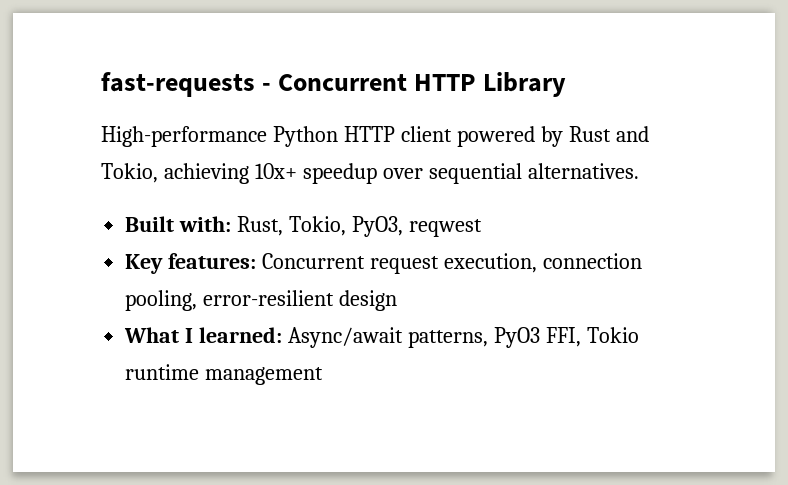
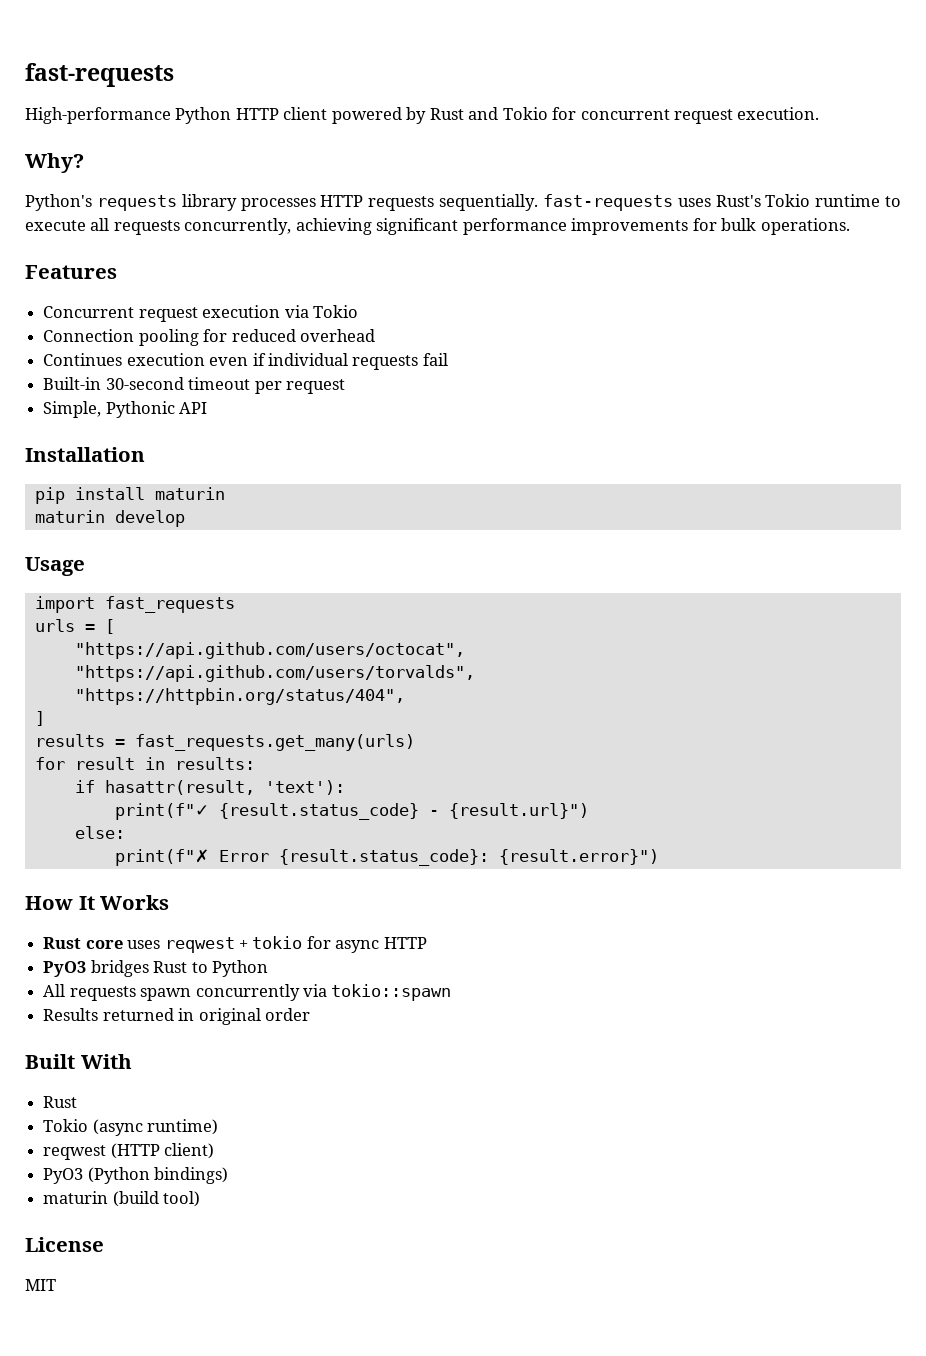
[101,72,567,97] fast-requests - Concurrent HTTP Library -> [25,63,174,87] fast-requests
[101,163,639,184] [125,216,482,237] [125,253,642,274] [125,290,398,311] [124,327,639,348] [125,364,324,385] Tokio, achieving 10x+ speedup over sequential alternatives. // Built with: Rust, Tokio, PyO3, reqwest // Key features: Concurrent request execution, connection pooling, error-resilient design // What I learned: Async/await patterns, PyO3 FFI, Tokio runtime management -> [502,107,820,124] [25,153,84,173] [25,194,902,211] [25,218,850,235] [25,265,117,279] [43,305,358,322] [43,329,375,346] [43,353,448,370] [43,377,345,394] [43,401,208,418] [25,447,145,462] [34,487,225,504] [34,510,185,527] [25,557,85,576] [34,596,235,613] [34,619,115,634] [74,642,465,659] [74,665,475,682] [74,688,405,705] [34,711,45,726] [34,734,415,751] [34,757,255,770] [74,780,345,795] [114,803,589,820] [74,826,125,839] [114,849,659,866] [25,895,170,910] [43,936,427,953] [43,960,268,977] [43,984,452,1001] [43,1008,310,1025] [25,1054,132,1069] [43,1096,78,1108] [43,1119,219,1136] [43,1143,215,1160] [43,1167,229,1184] [43,1191,201,1207] [25,1237,104,1252] [25,1279,56,1291] Tokio for concurrent request execution. // Why? // Python's requests library processes HTTP requests sequentially. fast-requests uses Rust's Tokio runtime to execute all requests concurrently, achieving significant performance improvements for bulk operations. // Features // Concurrent request execution via Tokio // Connection pooling for reduced overhead // Continues execution even if individual requests fail // Built-in 30-second timeout per request // Simple, Pythonic API // Installation // pip install maturin // maturin develop // Usage // import fast_requests // urls = [ // "https://api.github.com/users/octocat", // "https://api.github.com/users/torvalds", // "https://httpbin.org/status/404", // ] // results = fast_requests.get_many(urls) // for result in results: // if hasattr(result, 'text'): // print(f"✓ {result.status_code} - {result.url}") // else: // print(f"✗ Error {result.status_code}: {result.error}") // How It Works // Rust core uses reqwest + tokio for async HTTP // PyO3 bridges Rust to Python // All requests spawn concurrently via tokio::spawn // Results returned in original order // Built With // Rust // Tokio (async runtime) // reqwest (HTTP client) // PyO3 (Python bindings) // maturin (build tool) // License // MIT

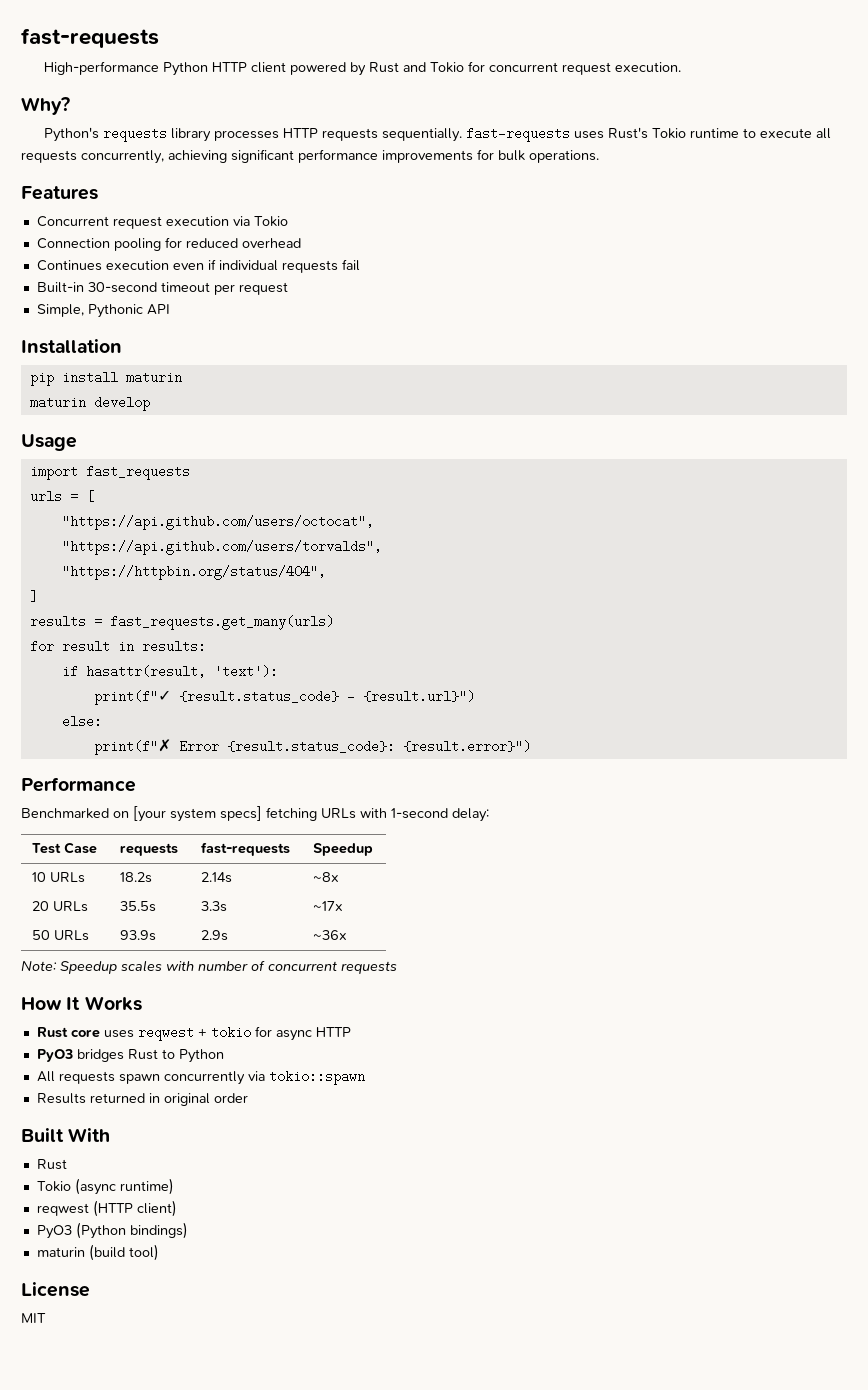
(659, 857) none -> [21,777,136,792] [21,806,489,822] [31,842,97,854] [119,843,178,856] [200,842,290,856] [312,843,373,856] [31,872,85,883] [119,872,152,883] [200,872,232,883] [312,872,339,882] [31,901,88,912] [119,901,156,912] [200,901,227,912] [312,901,343,911] [31,930,89,941] [119,930,156,941] [200,930,228,941] [312,930,347,940] [21,960,397,974] // Performance // Benchmarked on [your system specs] fetching URLs with 1-second delay: // Test Case | requests | fast-requests | Speedup // 10 URLs | 18.2s | 2.14s | ~8x // 20 URLs | 35.5s | 3.3s | ~17x // 50 URLs | 93.9s | 2.9s | ~36x // Note: Speedup scales with number of concurrent requests

